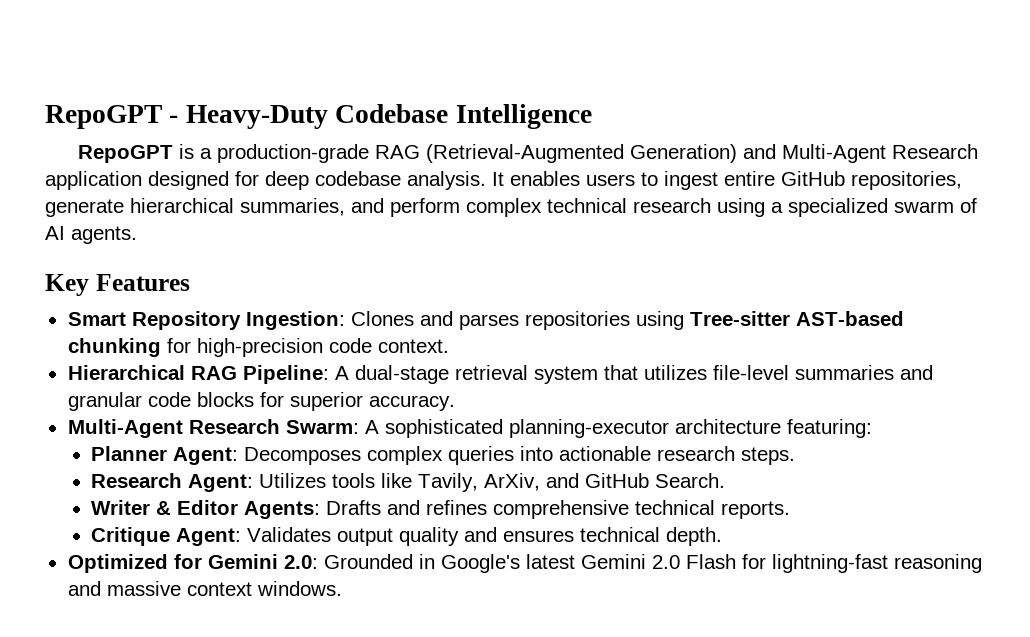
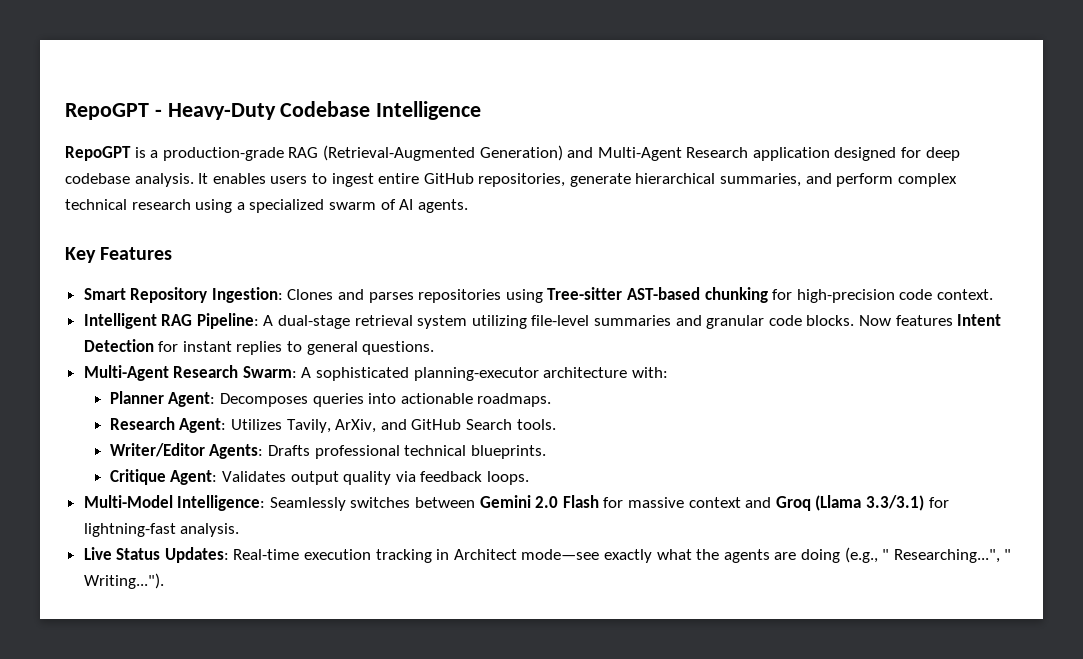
[67,365,185,380] Hierarchical -> [83,313,157,329] Intelligent
[603,365,707,380] that utilizes -> [471,315,527,329] utilizing
[196,392,455,411] blocks for superior accuracy. -> [806,314,1002,326] [83,339,435,355] blocks. Now features Intent Detection for instant replies to general questions.
[786,419,872,438] featuring: -> [631,367,668,378] with:
[367,446,444,465] complex -> (309, 400) none
[657,446,796,465] research steps. -> [477,393,552,407] roadmaps.
[332,473,413,488] tools like -> (283, 424) none
[655,473,726,488] [91,500,791,519] Search. // Writer & Editor Agents: Drafts and refines comprehensive technical reports. -> [465,419,556,430] [109,443,546,459] Search tools. // Writer/Editor Agents: Drafts professional technical blueprints.
[464,527,723,546] [67,554,982,573] [67,581,342,596] and ensures technical depth. // Optimized for Gemini 2.0: Grounded in Google's latest Gemini 2.0 Flash for lightning-fast reasoning and massive context windows. -> [395,471,529,485] [83,495,949,511] [83,523,240,537] [83,547,1012,563] [83,573,164,589] via feedback loops. // Multi-Model Intelligence: Seamlessly switches between Gemini 2.0 Flash for massive context and Groq (Llama 3.3/3.1) for lightning-fast analysis. // Live Status Updates: Real-time execution tracking in Architect mode—see exactly what the agents are doing (e.g., " Researching...", " Writing...").

